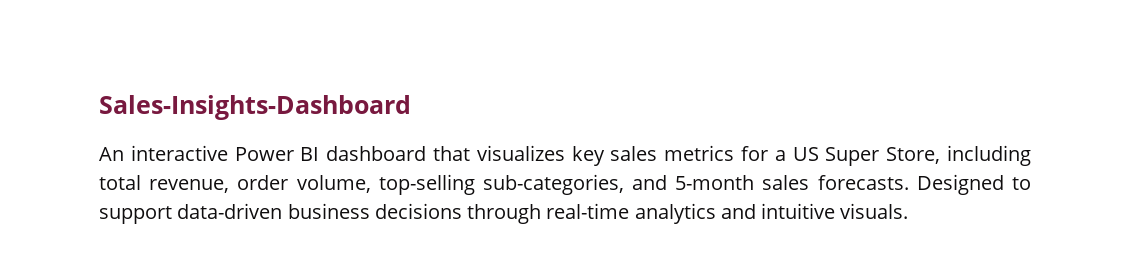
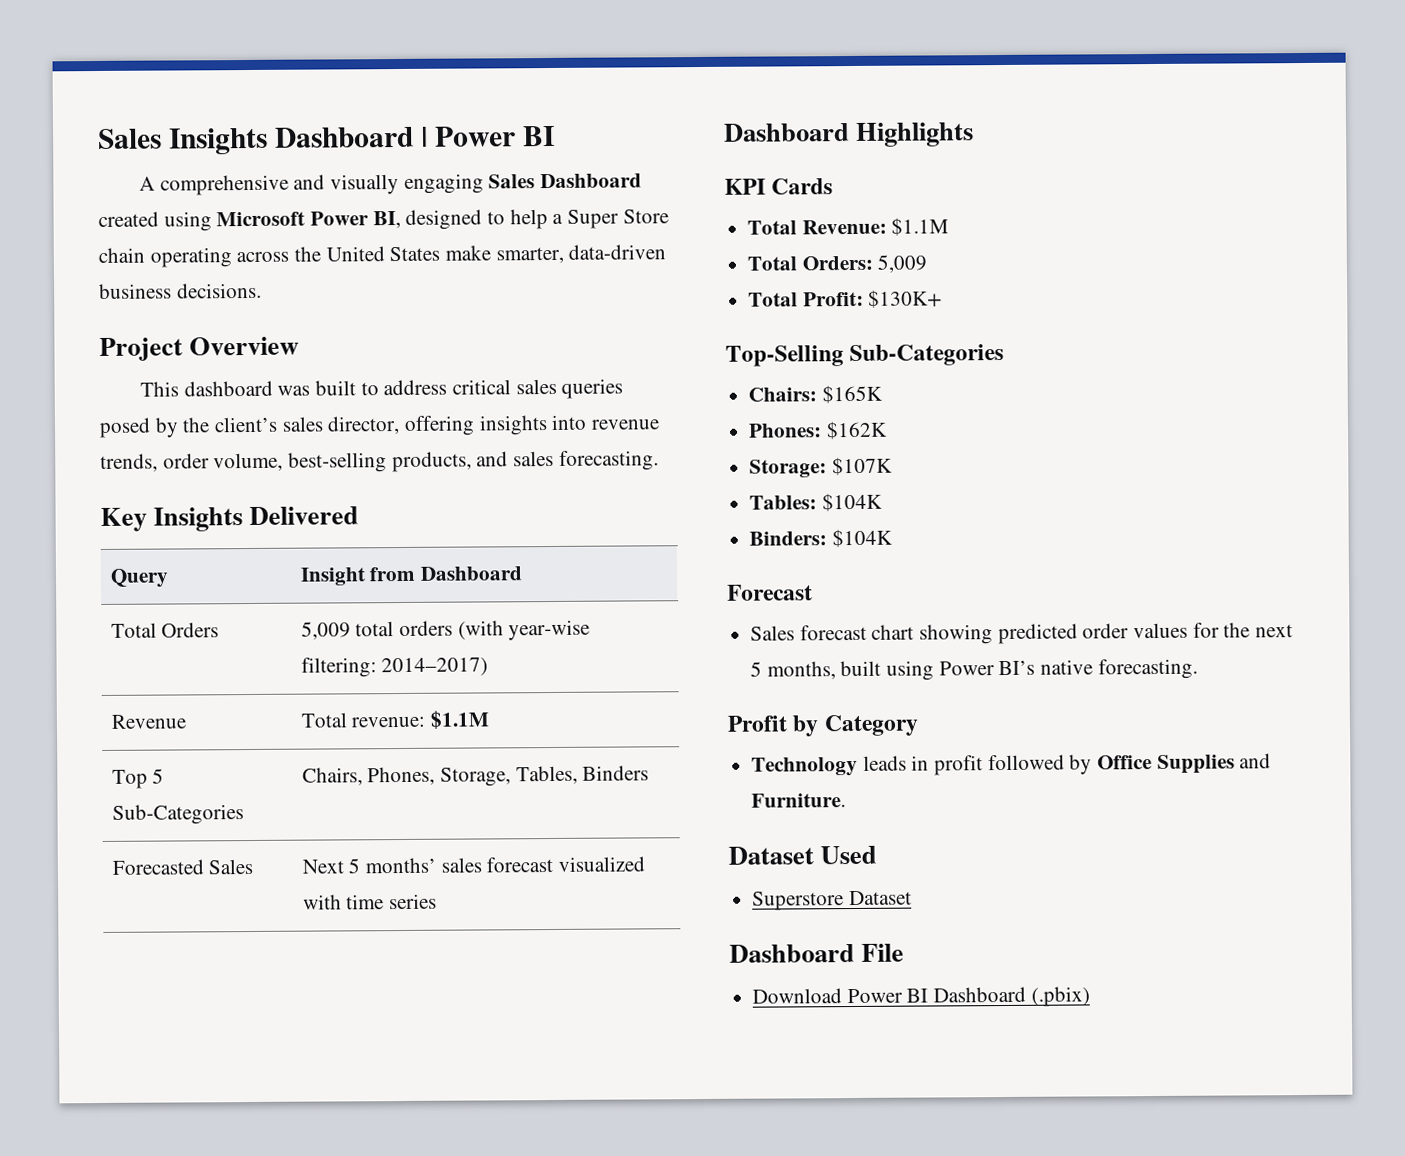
[99,95,411,120] [99,145,1031,166] [99,174,1031,195] [99,203,909,224] Sales-Insights-Dashboard // An interactive Power BI dashboard that visualizes key sales metrics for a US Super Store, including total revenue, order volume, top-selling sub-categories, and 5-month sales forecasts. Designed to support data-driven business decisions through real-time analytics and intuitive visuals. -> [98,125,555,155] [138,173,643,196] [98,209,669,232] [98,244,667,268] [99,282,262,299] [99,336,300,361] [139,378,624,399] [99,414,661,438] [100,450,659,473] [100,506,360,532] [109,568,169,588] [299,566,524,586] [110,622,220,638] [300,619,591,641] [300,657,489,678] [110,714,186,729] [300,710,490,730] [111,768,165,789] [111,804,244,825] [301,765,650,787] [111,858,254,875] [301,856,646,874] [302,893,438,910] [723,122,975,147] [724,178,834,195] [747,217,950,236] [747,254,928,273] [748,289,943,308] [725,343,1005,367] [748,384,883,404] [748,420,888,440] [749,456,893,478] [749,492,883,512] [749,528,893,548] [727,584,813,601] [750,622,1294,645] [750,658,1198,681] [727,714,919,737] [751,753,1272,777] [751,793,847,808] [728,845,878,865] [752,890,912,911] [729,943,905,963] [752,986,1090,1007] Sales Insights Dashboard | Power BI // A comprehensive and visually engaging Sales Dashboard created using Microsoft Power BI, designed to help a Super Store chain operating across the United States make smarter, data-driven business decisions. // Project Overview // This dashboard was built to address critical sales queries posed by the client’s sales director, offering insights into revenue trends, order volume, best-selling products, and sales forecasting. // Key Insights Delivered // Query | Insight from Dashboard // Total Orders | 5,009 total orders (with year-wise filtering: 2014–2017) // Revenue | Total revenue: $1.1M // Top 5 Sub-Categories | Chairs, Phones, Storage, Tables, Binders // Forecasted Sales | Next 5 months’ sales forecast visualized with time series // Dashboard Highlights // KPI Cards // Total Revenue: $1.1M // Total Orders: 5,009 // Total Profit: $130K+ // Top-Selling Sub-Categories // Chairs: $165K // Phones: $162K // Storage: $107K // Tables: $104K // Binders: $104K // Forecast // Sales forecast chart showing predicted order values for the next 5 months, built using Power BI’s native forecasting. // Profit by Category // Technology leads in profit followed by Office Supplies and Furniture. // Dataset Used // Superstore Dataset // Dashboard File // Download Power BI Dashboard (.pbix)

